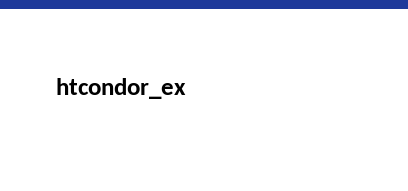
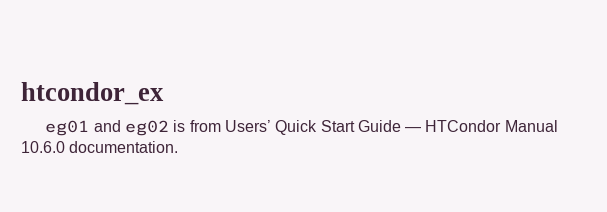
(186, 88) none -> [45,120,558,136] [21,141,179,153] // eg01 and eg02 is from Users’ Quick Start Guide — HTCondor Manual 10.6.0 documentation.

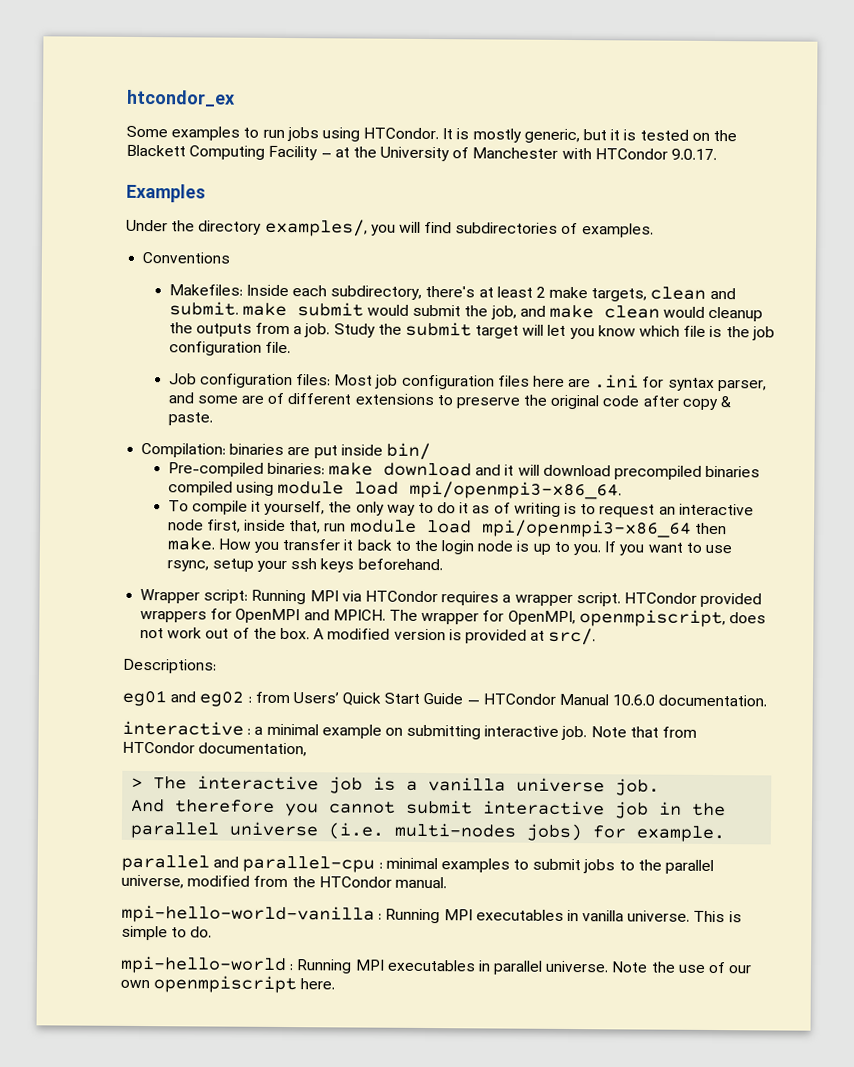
(164, 93) none -> [126,125,737,144] [126,144,718,162] [126,183,206,203] [126,218,654,238] [142,252,231,264] [168,284,736,302] [168,301,764,322] [168,321,775,341] [168,341,291,356] [168,373,767,392] [167,392,731,411] [167,412,213,426] [141,442,431,461] [167,462,761,480] [167,480,622,500] [167,500,754,518] [167,519,727,538] [166,537,732,556] [166,558,443,573] [140,589,763,608] [140,608,766,628] [140,627,597,646] [123,658,217,674] // Some examples to run jobs using HTCondor. It is mostly generic, but it is tested on the Blackett Computing Facility – at the University of Manchester with HTCondor 9.0.17. // Examples // Under the directory examples/, you will find subdirectories of examples. // Conventions // Makefiles: Inside each subdirectory, there's at least 2 make targets, clean and submit. make submit would submit the job, and make clean would cleanup the outputs from a job. Study the submit target will let you know which file is the job configuration file. // Job configuration files: Most job configuration files here are .ini for syntax parser, and some are of different extensions to preserve the original code after copy & paste. // Compilation: binaries are put inside bin/ // Pre-compiled binaries: make download and it will download precompiled binaries compiled using module load mpi/openmpi3-x86_64. // To compile it yourself, the only way to do it as of writing is to request an interactive node first, inside that, run module load mpi/openmpi3-x86_64 then make. How you transfer it back to the login node is up to you. If you want to use rsync, setup your ssh keys beforehand. // Wrapper script: Running MPI via HTCondor requires a wrapper script. HTCondor provided wrappers for OpenMPI and MPICH. The wrapper for OpenMPI, openmpiscript, does not work out of the box. A modified version is provided at src/. // Descriptions:
[173,120,186,132] is -> [247,696,252,703] :
(179, 147) none -> [122,720,698,741] [122,741,308,757] [131,775,661,796] [131,798,727,819] [130,821,726,843] [121,854,715,875] [121,874,447,889] [121,904,742,924] [121,925,213,941] [120,955,752,975] [120,975,336,994] // interactive : a minimal example on submitting interactive job. Note that from HTCondor documentation, // > The interactive job is a vanilla universe job. // And therefore you cannot submit interactive job in the parallel universe (i.e. multi-nodes jobs) for example. // parallel and parallel-cpu : minimal examples to submit jobs to the parallel universe, modified from the HTCondor manual. // mpi-hello-world-vanilla : Running MPI executables in vanilla universe. This is simple to do. // mpi-hello-world : Running MPI executables in parallel universe. Note the use of our own openmpiscript here.

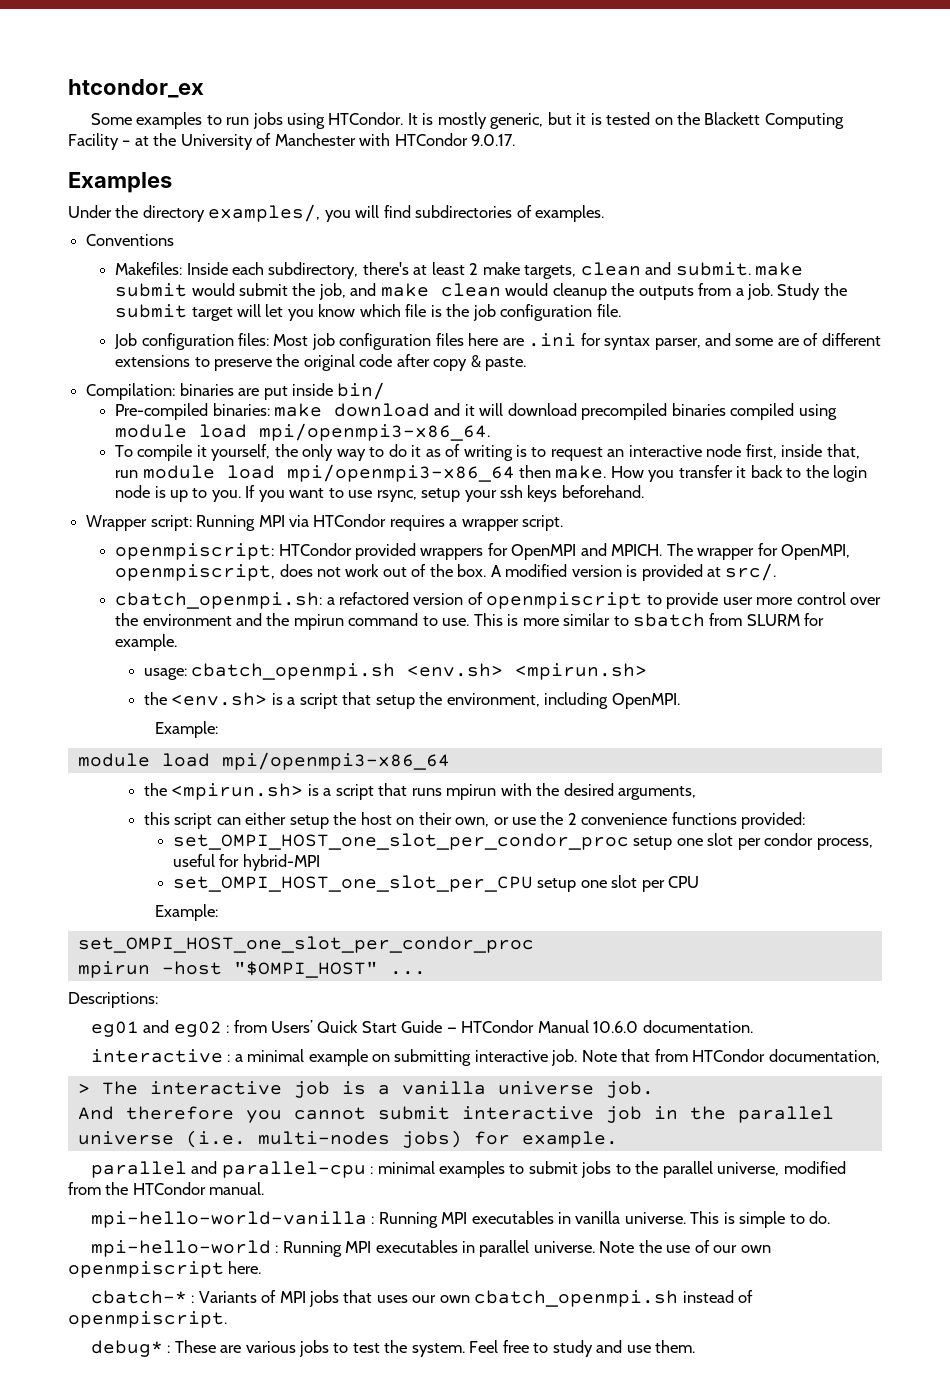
(621, 599) none -> [115,543,275,560] // openmpiscript:
(597, 636) none -> [115,592,882,609] [115,613,825,630] [115,634,178,651] [143,663,648,680] [143,692,680,709] [154,721,218,738] [77,752,450,770] [143,783,696,800] [143,812,806,829] [172,833,873,850] [172,854,320,871] [172,875,700,892] [154,904,218,921] [77,936,534,953] [77,961,426,978] // cbatch_openmpi.sh: a refactored version of openmpiscript to provide user more control over the environment and the mpirun command to use. This is more similar to sbatch from SLURM for example. // usage: cbatch_openmpi.sh <env.sh> <mpirun.sh> // the <env.sh> is a script that setup the environment, including OpenMPI. // Example: // module load mpi/openmpi3-x86_64 // the <mpirun.sh> is a script that runs mpirun with the desired arguments, // this script can either setup the host on their own, or use the 2 convenience functions provided: // set_OMPI_HOST_one_slot_per_condor_proc setup one slot per condor process, useful for hybrid-MPI // set_OMPI_HOST_one_slot_per_CPU setup one slot per CPU // Example: // set_OMPI_HOST_one_slot_per_condor_proc // mpirun -host "$OMPI_HOST" ...
(336, 984) none -> [90,1290,754,1307] [68,1311,227,1328] [90,1340,696,1357] // cbatch-* : Variants of MPI jobs that uses our own cbatch_openmpi.sh instead of openmpiscript. // debug* : These are various jobs to test the system. Feel free to study and use them.

